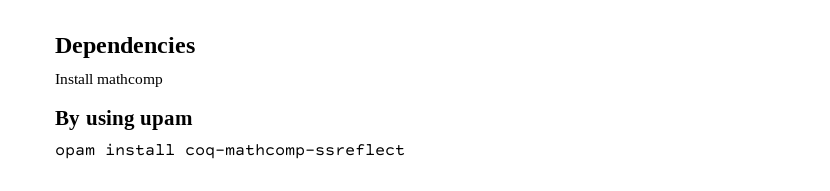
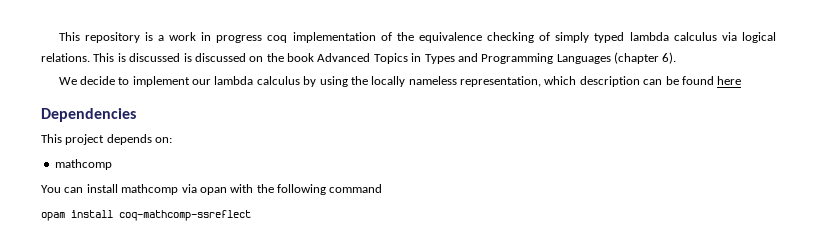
[55,37,195,58] [55,74,164,87] [55,110,194,130] Dependencies // Install mathcomp // By using upam -> [58,32,777,43] [41,52,677,64] [58,76,742,87] [41,108,136,122] [41,134,173,145] [54,159,112,170] [41,184,383,195] This repository is a work in progress coq implementation of the equivalence checking of simply typed lambda calculus via logical relations. This is discussed is discussed on the book Advanced Topics in Types and Programming Languages (chapter 6). // We decide to implement our lambda calculus by using the locally nameless representation, which description can be found here // Dependencies // This project depends on: // mathcomp // You can install mathcomp via opan with the following command

